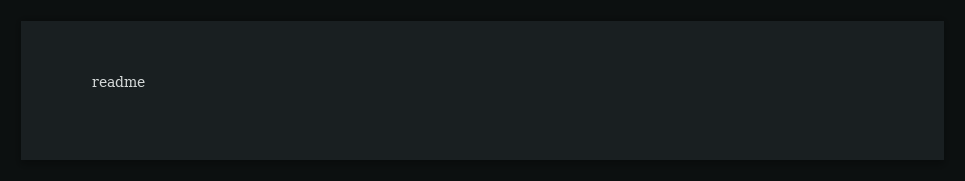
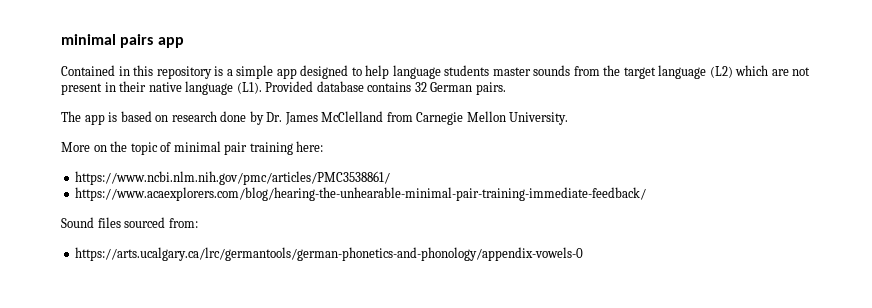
[92,76,145,87] readme -> [61,34,184,48] [61,65,811,79] [61,81,506,95] [61,111,569,125] [61,141,324,155] [75,171,391,185] [75,187,647,201] [61,217,198,228] [75,247,584,261] minimal pairs app // Contained in this repository is a simple app designed to help language students master sounds from the target language (L2) which are not present in their native language (L1). Provided database contains 32 German pairs. // The app is based on research done by Dr. James McClelland from Carnegie Mellon University. // More on the topic of minimal pair training here: // https://www.ncbi.nlm.nih.gov/pmc/articles/PMC3538861/ // https://www.acaexplorers.com/blog/hearing-the-unhearable-minimal-pair-training-immediate-feedback/ // Sound files sourced from: // https://arts.ucalgary.ca/lrc/germantools/german-phonetics-and-phonology/appendix-vowels-0

